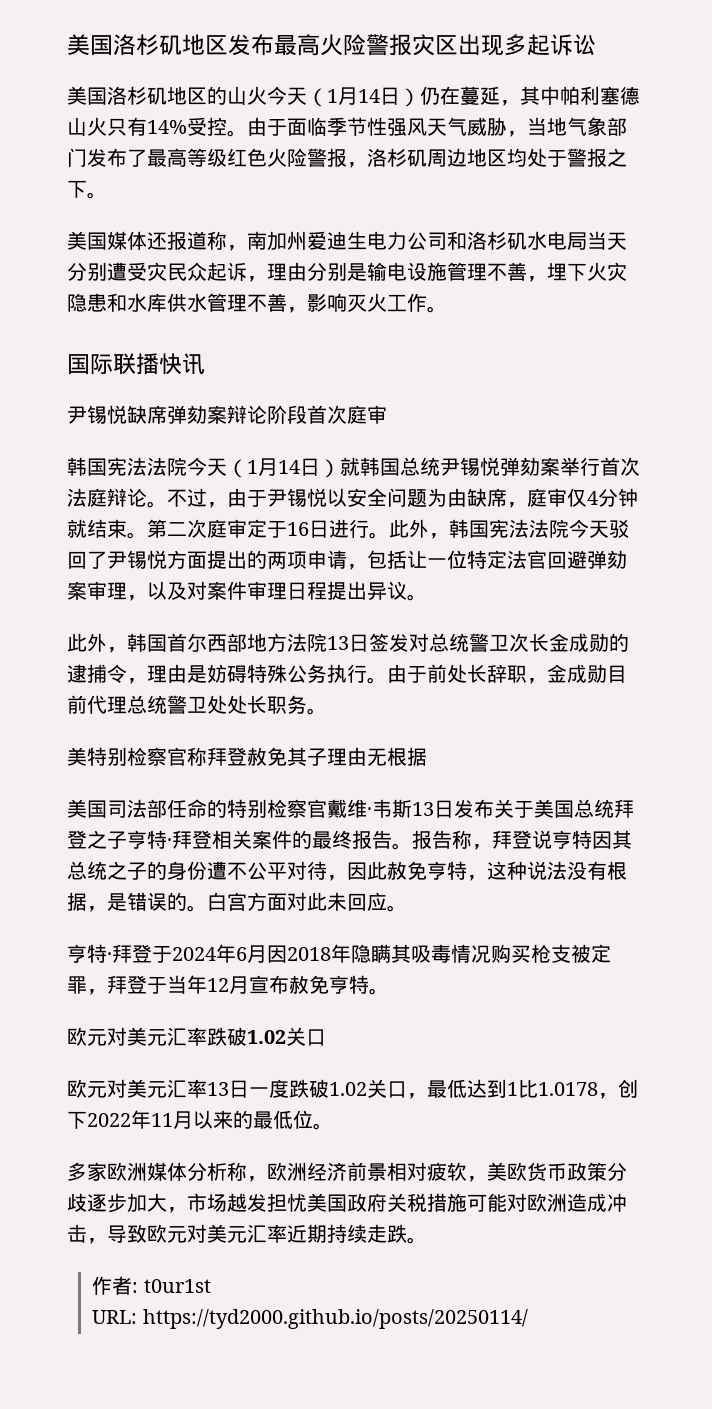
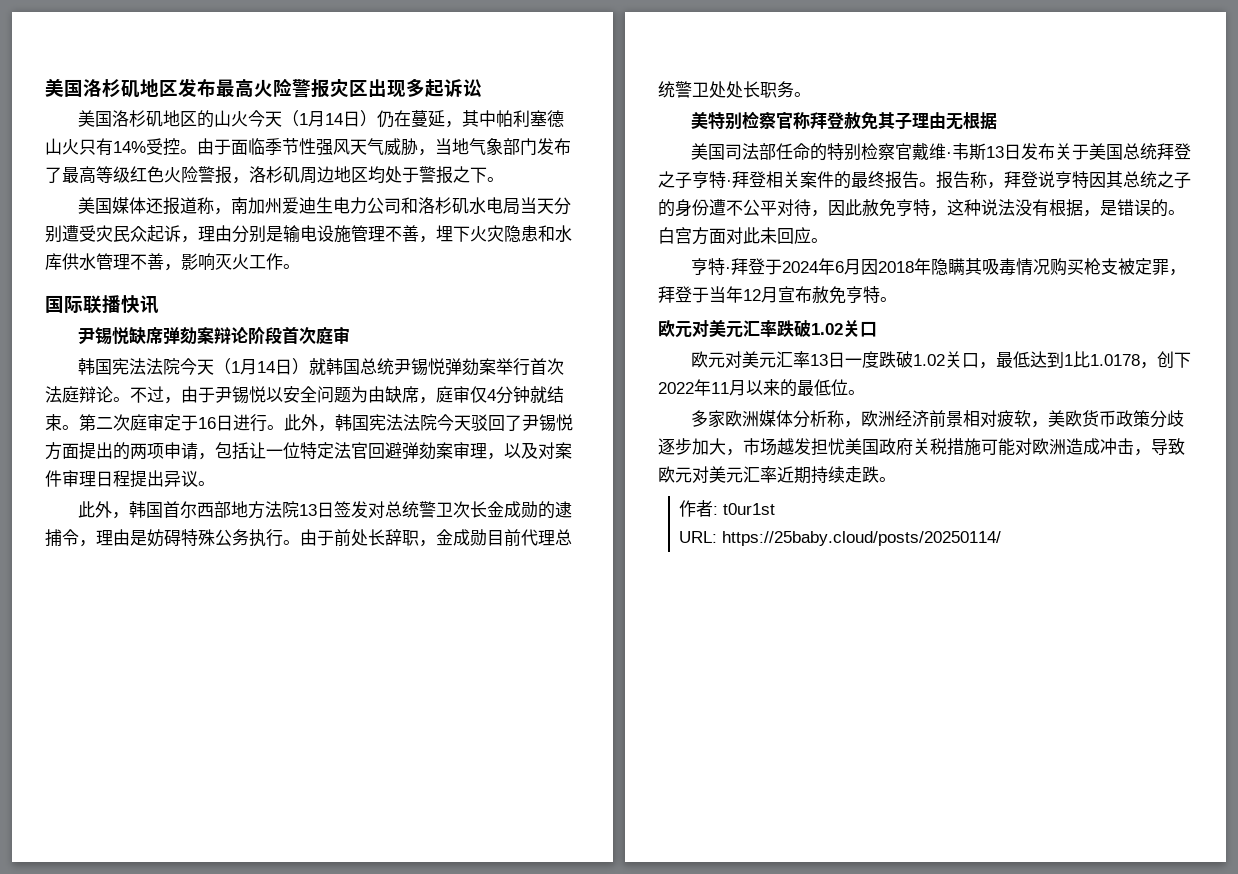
[142,1309,528,1329] https://tyd2000.github.io/posts/20250114/ -> [722,531,1002,546] https://25baby.cloud/posts/20250114/

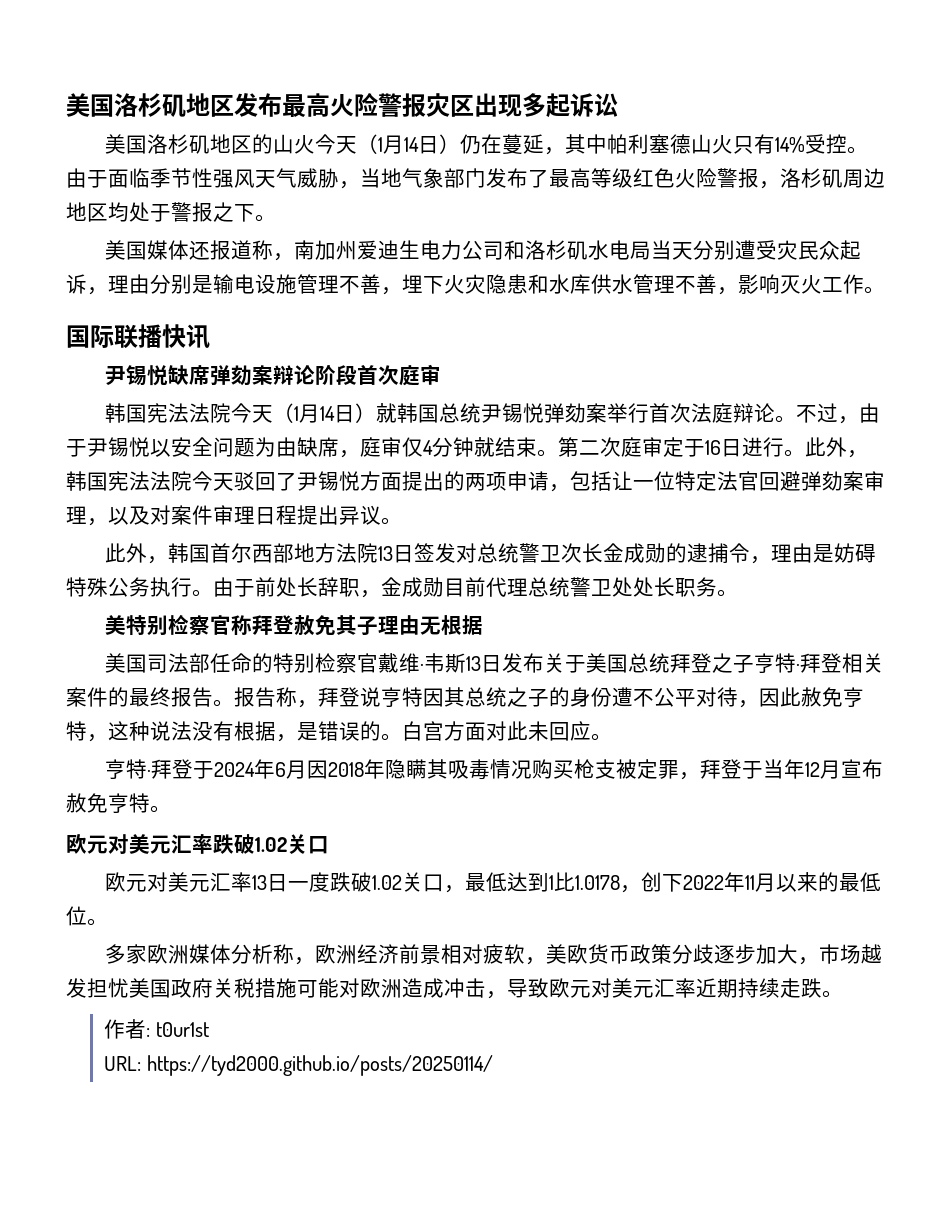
[722,531,1002,546] https://25baby.cloud/posts/20250114/ -> [146,1055,493,1076] https://tyd2000.github.io/posts/20250114/

